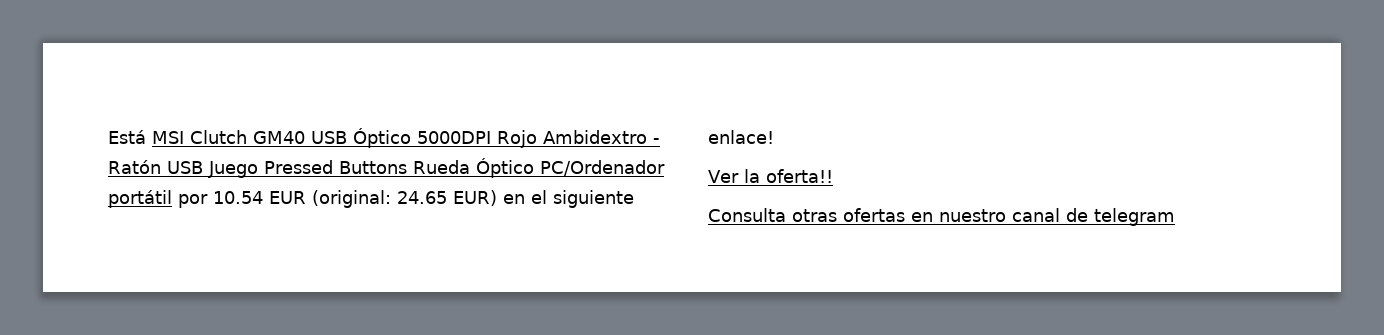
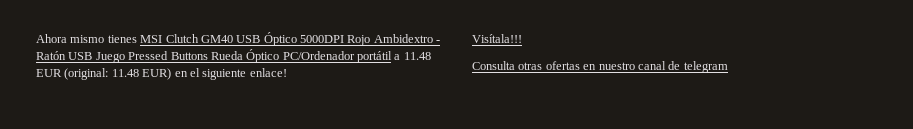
[108,130,146,144] Está -> [36,34,137,43] Ahora mismo tienes
[178,191,263,208] por 10.54 -> [394,52,431,60] a 11.48
[397,191,447,204] 24.65 -> [111,69,139,77] 11.48
[708,169,833,183] Ver la oferta!! -> [472,34,522,43] Visítala!!!

